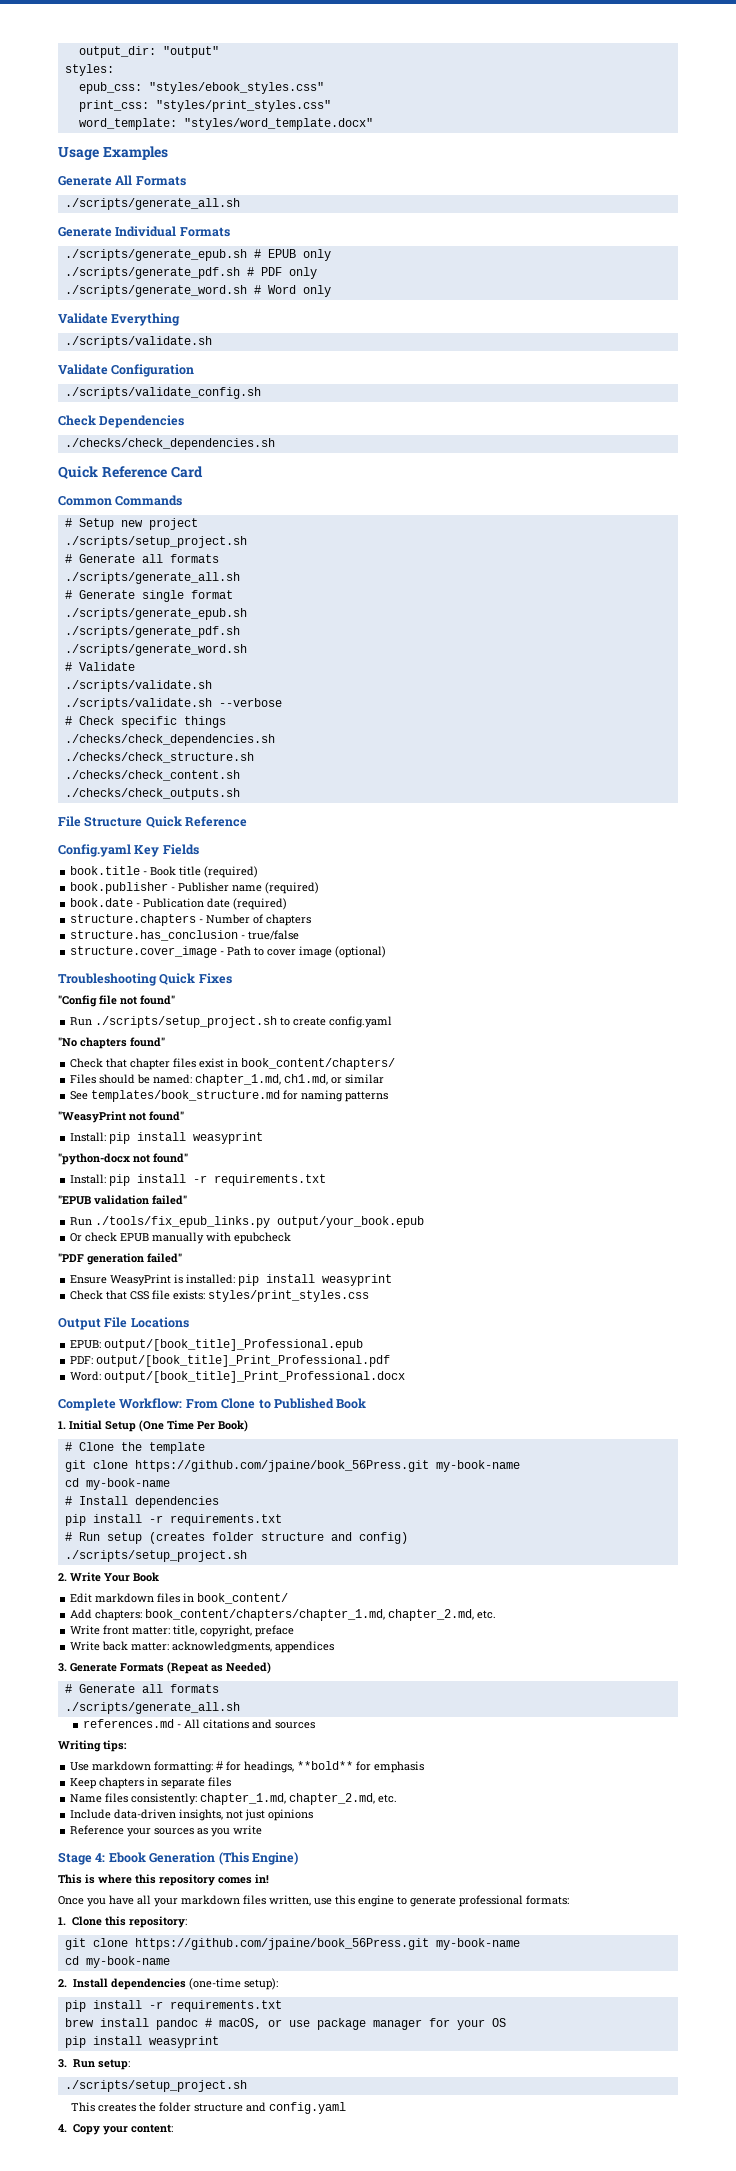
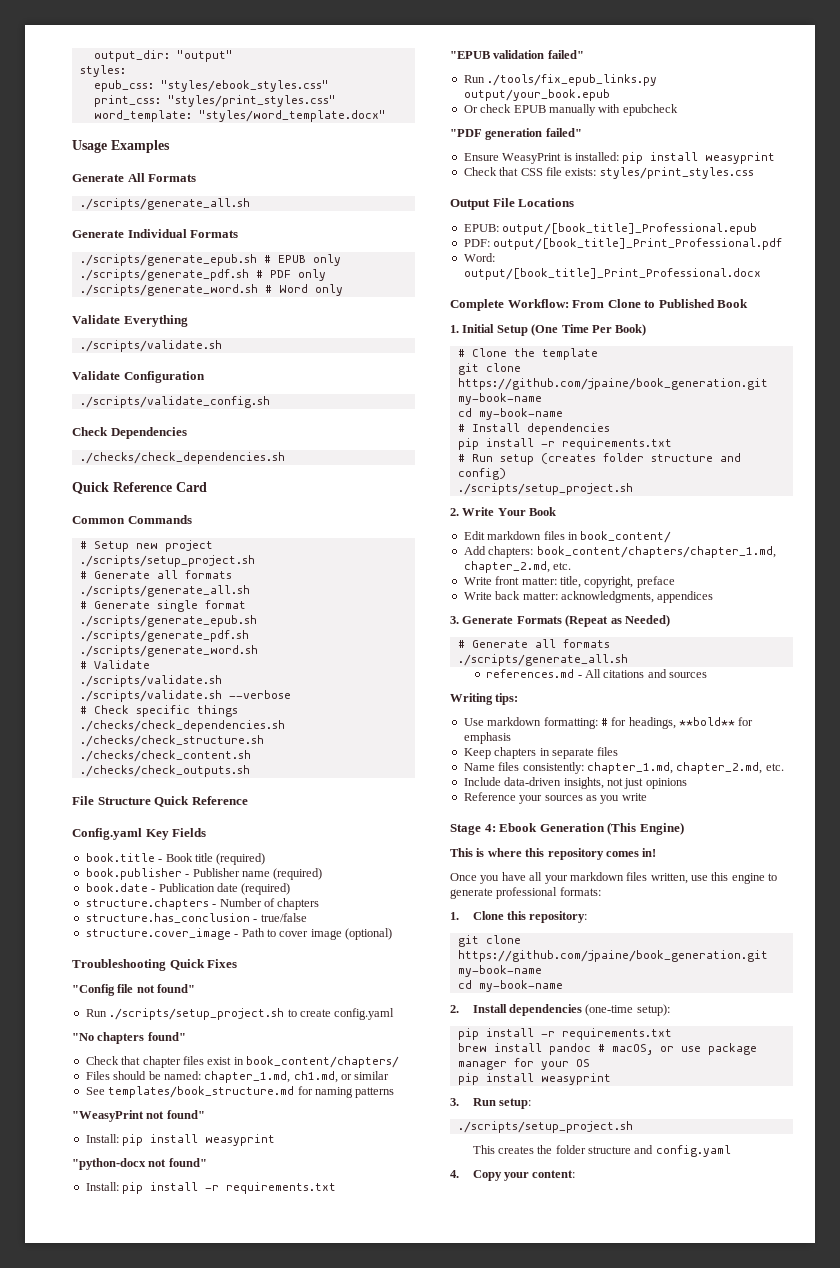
[134,1460,429,1472] https://github.com/jpaine/book_56Press.git -> [457,378,768,390] https://github.com/jpaine/book_generation.git
[134,1938,429,1950] https://github.com/jpaine/book_56Press.git -> [457,950,768,962] https://github.com/jpaine/book_generation.git

